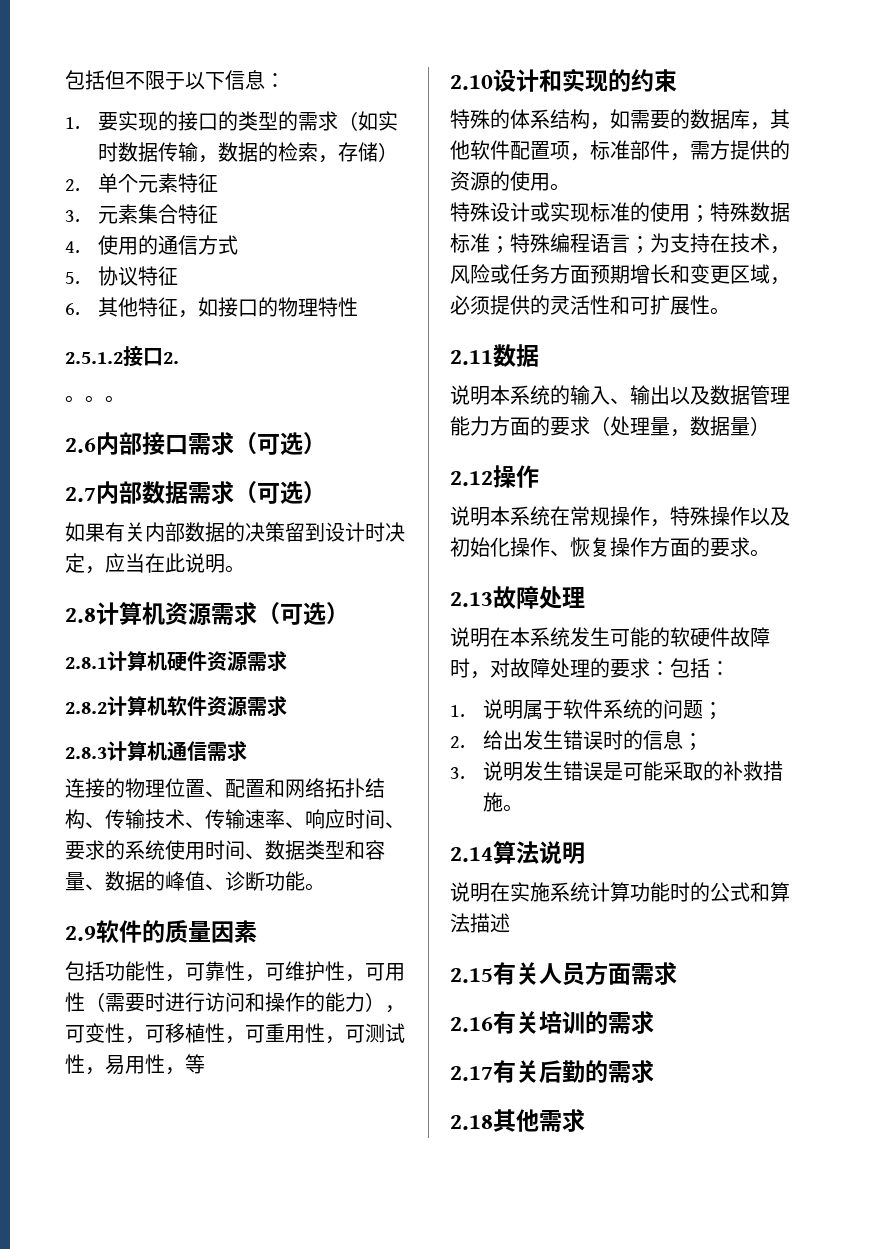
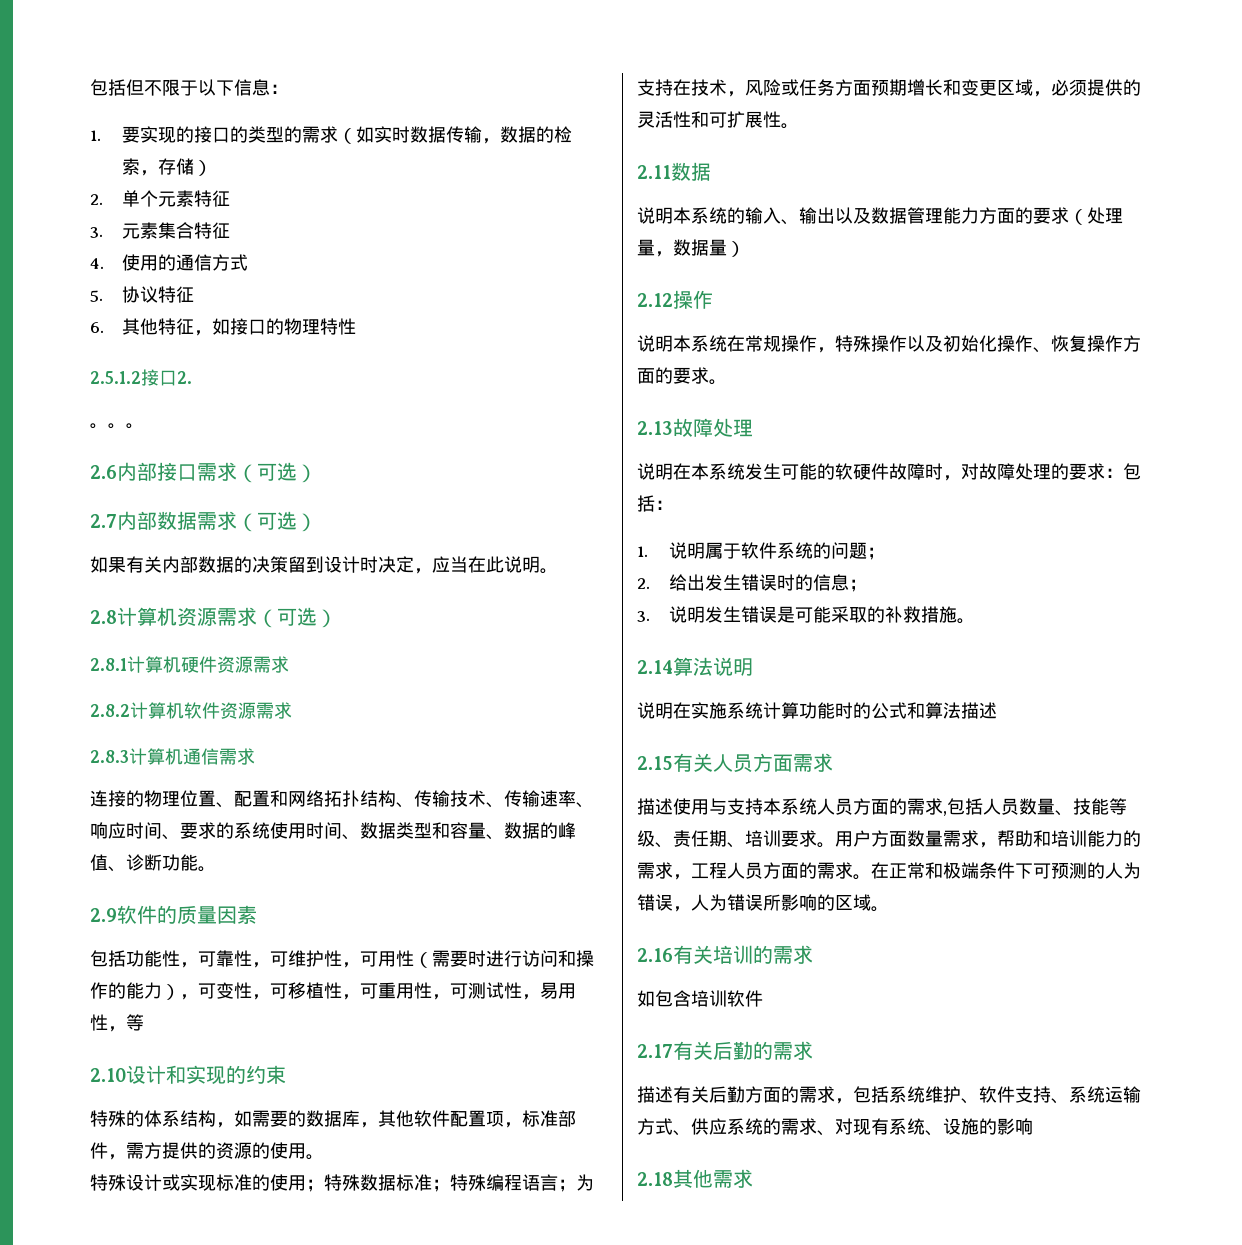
(677, 973) none -> [637,798,1127,816] [637,830,1141,848] [637,862,1141,880] [637,894,889,912] // 描述使用与支持本系统人员方面的需求,包括人员数量、技能等级、责任期、培训要求。用户方面数量需求，帮助和培训能力的需求，工程人员方面的需求。在正常和极端条件下可预测的人为错误，人为错误所影响的区域。
(654, 1022) none -> [637,990,763,1007] // 如包含培训软件
(654, 1071) none -> [637,1086,1141,1104] [637,1118,1033,1136] // 描述有关后勤方面的需求，包括系统维护、软件支持、系统运输方式、供应系统的需求、对现有系统、设施的影响

